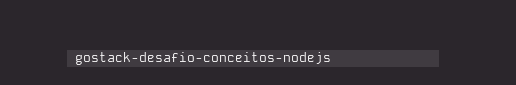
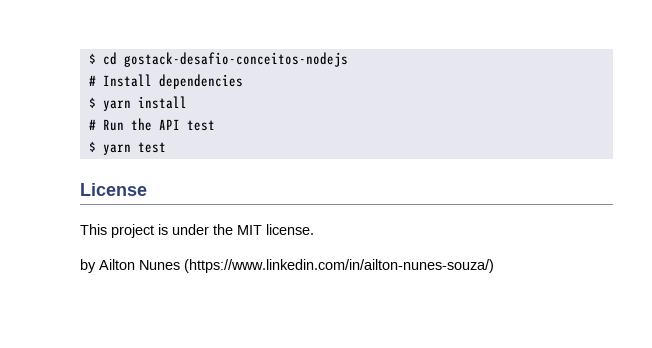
(75, 58) none -> [88,52,117,65] $ cd
(332, 58) none -> [88,74,243,89] [88,96,187,111] [88,118,215,131] [88,141,166,155] [80,183,147,196] [80,224,314,238] [80,259,494,273] // # Install dependencies // $ yarn install // # Run the API test // $ yarn test // License // This project is under the MIT license. // by Ailton Nunes (https://www.linkedin.com/in/ailton-nunes-souza/)

